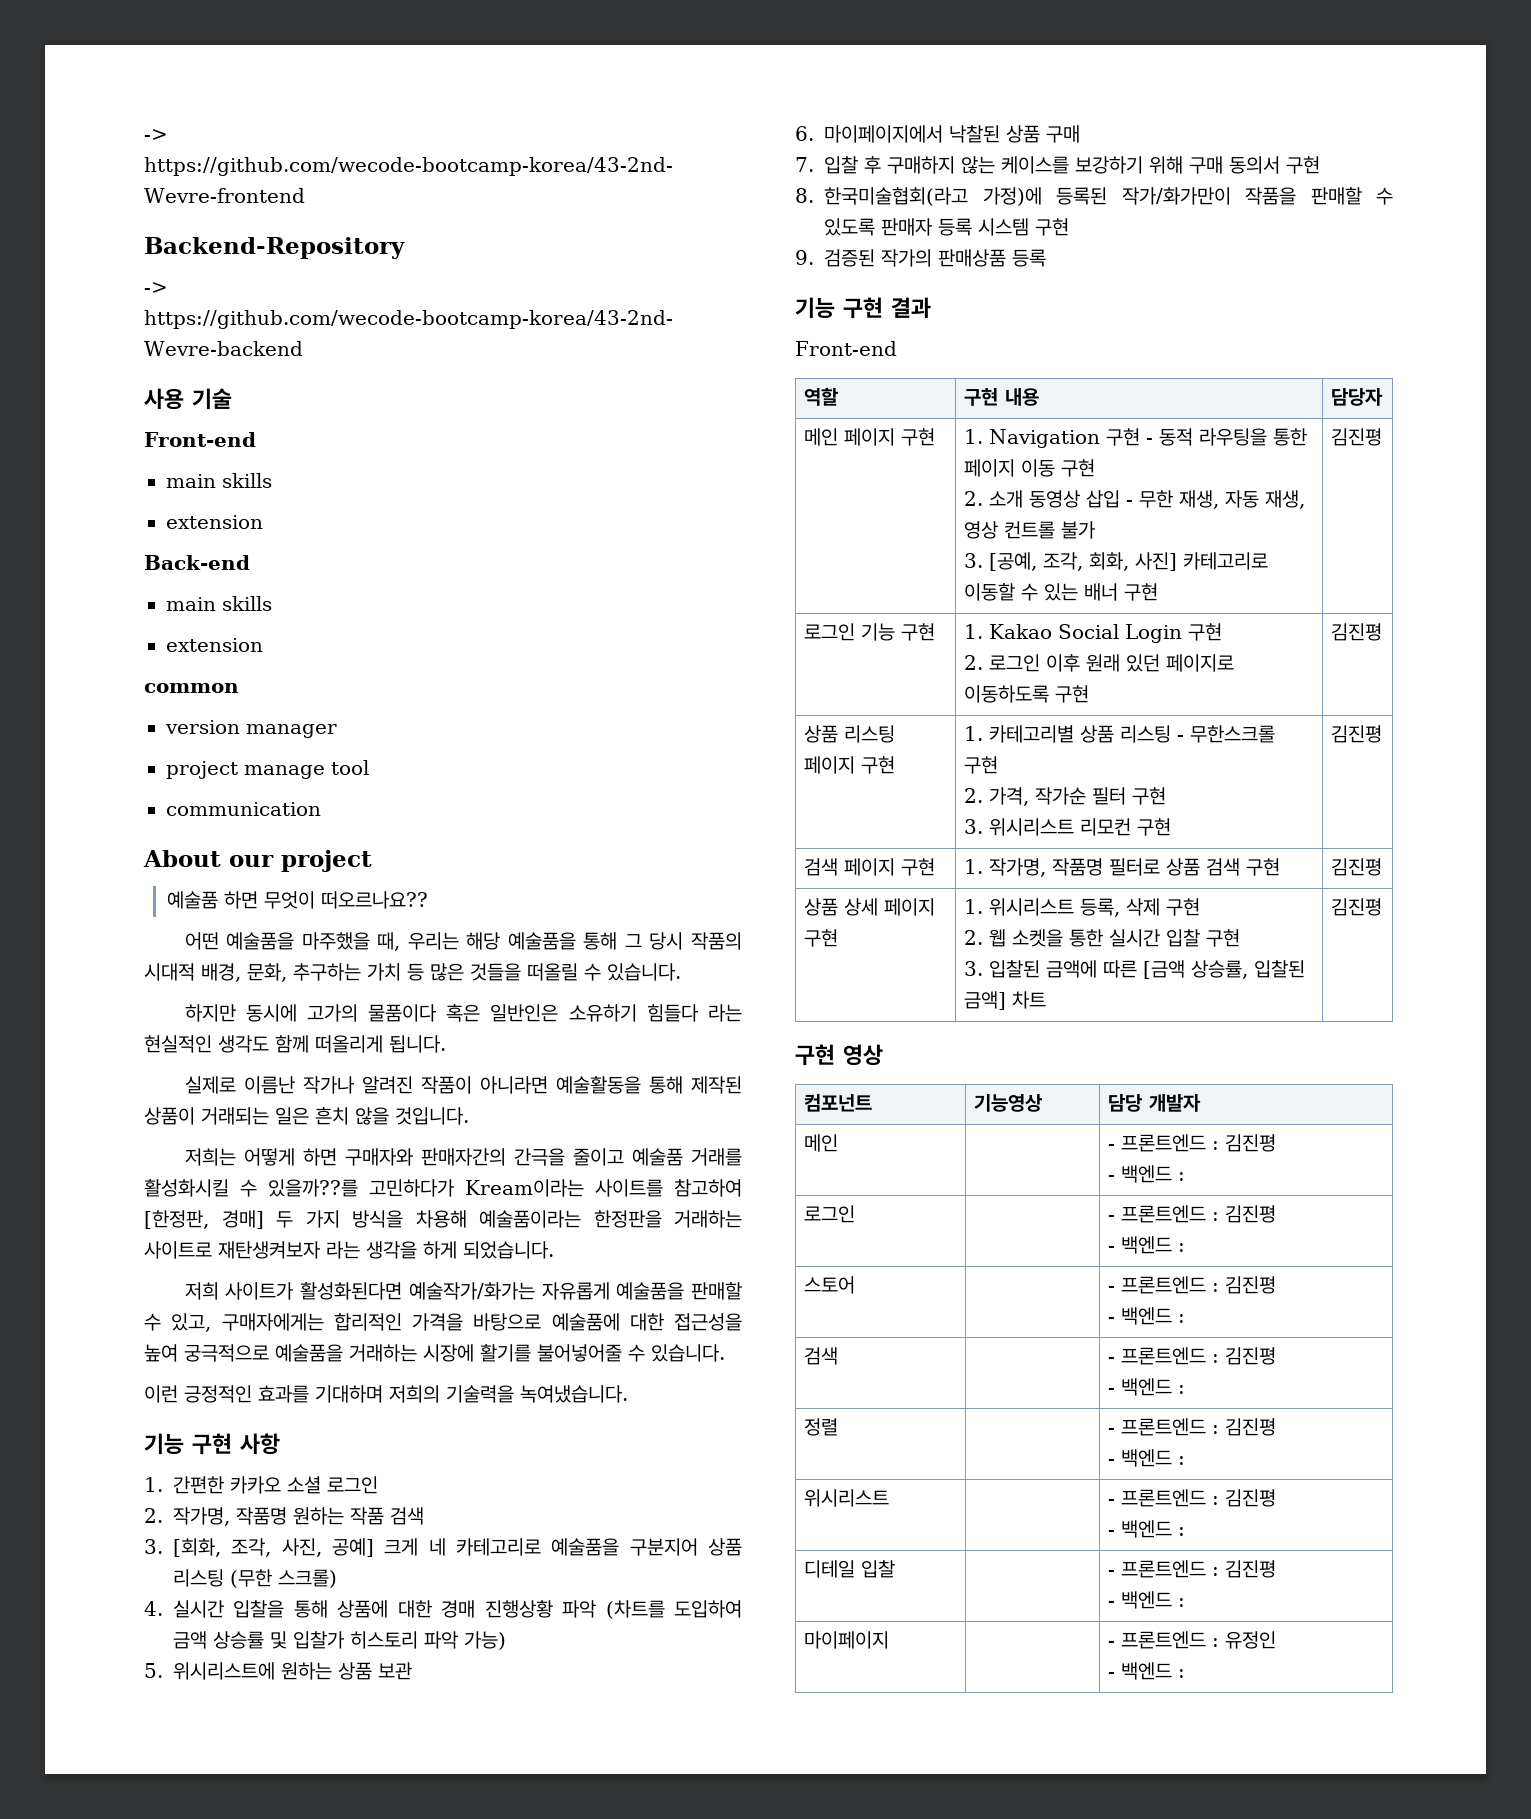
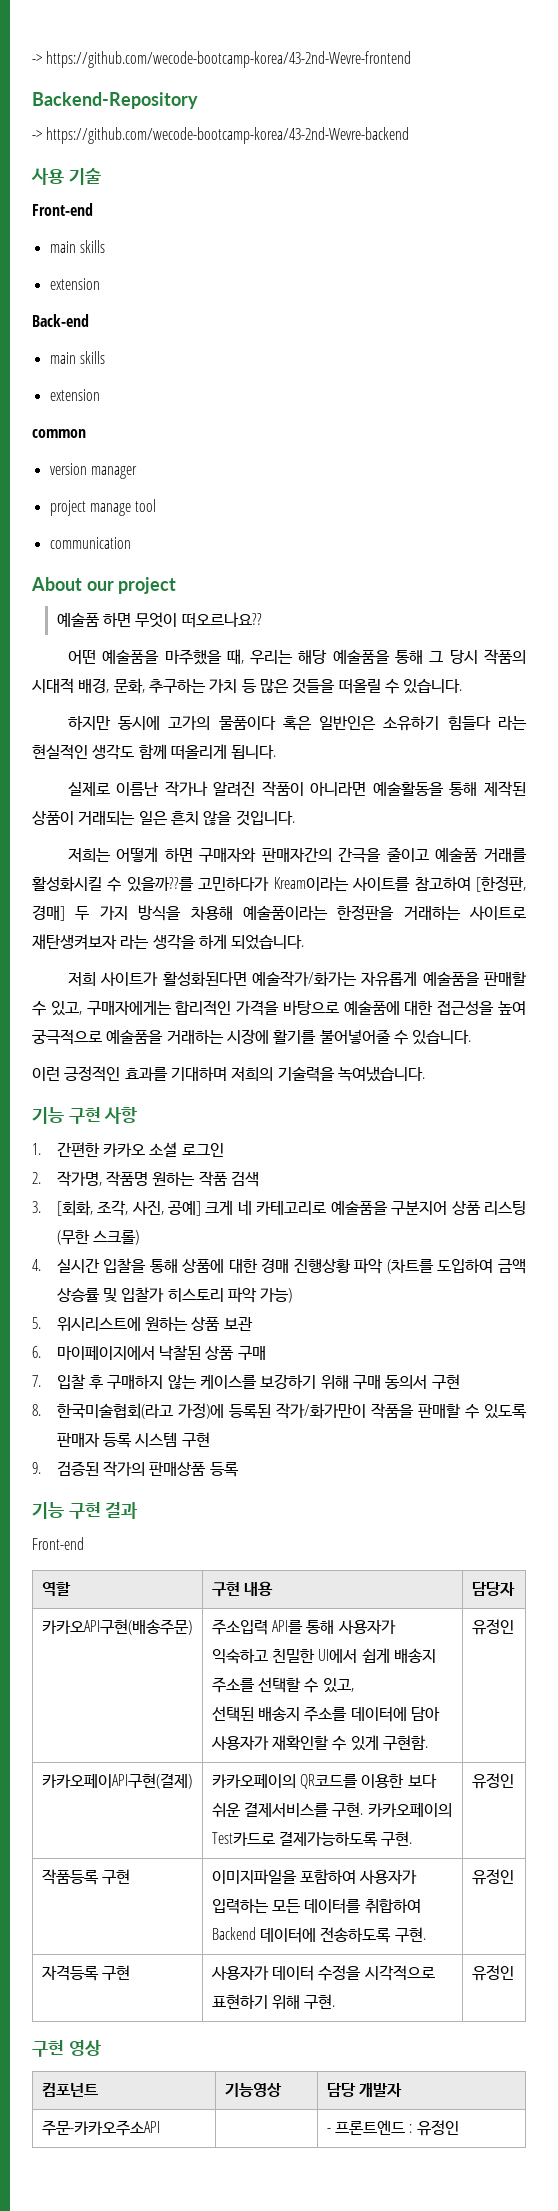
[803,428,935,446] [963,428,1307,448] [963,459,1095,477] [963,490,1305,509] [963,521,1095,539] [963,552,1268,571] [963,583,1158,601] [1330,428,1382,446] [803,623,935,641] [963,623,1222,643] [963,654,1234,672] [963,685,1089,703] [1330,623,1382,641] [803,725,895,743] [803,756,895,774] [963,725,1275,743] [963,756,998,774] [963,787,1166,806] [963,818,1171,836] [1330,725,1382,743] [803,858,935,876] [963,858,1280,877] [1330,858,1382,876] [803,898,935,916] [803,929,838,947] [963,898,1200,917] [963,929,1240,947] [963,960,1305,979] [963,991,1046,1010] [1330,898,1382,916] 메인 페이지 구현 | 1. Navigation 구현 - 동적 라우팅을 통한 페이지 이동 구현 // 2. 소개 동영상 삽입 - 무한 재생, 자동 재생, 영상 컨트롤 불가 // 3. [공예, 조각, 회화, 사진] 카테고리로 이동할 수 있는 배너 구현 | 김진평 // 로그인 기능 구현 | 1. Kakao Social Login 구현 // 2. 로그인 이후 원래 있던 페이지로 이동하도록 구현 | 김진평 // 상품 리스팅 페이지 구현 | 1. 카테고리별 상품 리스팅 - 무한스크롤 구현 // 2. 가격, 작가순 필터 구현 // 3. 위시리스트 리모컨 구현 | 김진평 // 검색 페이지 구현 | 1. 작가명, 작품명 필터로 상품 검색 구현 | 김진평 // 상품 상세 페이지 구현 | 1. 위시리스트 등록, 삭제 구현 // 2. 웹 소켓을 통한 실시간 입찰 구현 // 3. 입찰된 금액에 따른 [금액 상승률, 입찰된 금액] 차트 | 김진평 -> [41,1619,192,1635] [211,1619,396,1635] [211,1648,436,1664] [211,1677,354,1693] [211,1706,440,1722] [210,1735,428,1751] [471,1619,514,1635] [41,1773,192,1789] [211,1773,437,1789] [211,1802,452,1817] [211,1831,413,1847] [471,1773,514,1789] [41,1869,130,1885] [211,1869,418,1885] [211,1898,421,1914] [211,1927,426,1943] [471,1869,514,1885] [41,1965,130,1981] [210,1965,435,1981] [211,1994,336,2009] [471,1965,514,1981] 카카오API구현(배송주문) | 주소입력 API를 통해 사용자가 익숙하고 친밀한 UI에서 쉽게 배송지 주소를 선택할 수 있고, // 선택된 배송지 주소를 데이터에 담아 사용자가 재확인할 수 있게 구현함. | 유정인 // 카카오페이API구현(결제) | 카카오페이의 QR코드를 이용한 보다 쉬운 결제서비스를 구현. 카카오페이의 Test카드로 결제가능하도록 구현. | 유정인 // 작품등록 구현 | 이미지파일을 포함하여 사용자가 입력하는 모든 데이터를 취합하여 Backend 데이터에 전송하도록 구현. | 유정인 // 자격등록 구현 | 사용자가 데이터 수정을 시각적으로 표현하기 위해 구현. | 유정인
[803,1134,838,1152] [1107,1134,1276,1152] [1107,1165,1185,1183] [803,1205,855,1223] [1107,1205,1276,1223] [1107,1236,1185,1254] [803,1276,855,1294] [1107,1276,1276,1294] [1107,1307,1185,1325] [803,1347,838,1365] [1107,1347,1276,1365] [1107,1378,1185,1396] [803,1418,838,1436] [1107,1418,1276,1436] [1107,1449,1185,1467] [803,1489,889,1507] [1107,1489,1276,1507] [1107,1520,1185,1538] [803,1560,895,1578] [1107,1560,1276,1578] [1107,1591,1185,1609] [803,1631,889,1649] 메인 | | - 프론트엔드 : 김진평 // - 백엔드 : // 로그인 | | - 프론트엔드 : 김진평 // - 백엔드 : // 스토어 | | - 프론트엔드 : 김진평 // - 백엔드 : // 검색 | | - 프론트엔드 : 김진평 // - 백엔드 : // 정렬 | | - 프론트엔드 : 김진평 // - 백엔드 : // 위시리스트 | | - 프론트엔드 : 김진평 // - 백엔드 : // 디테일 입찰 | | - 프론트엔드 : 김진평 // - 백엔드 : // 마이페이지 -> [41,2120,160,2136] 주문-카카오주소API
[1107,1662,1185,1680] // - 백엔드 : -> (459, 2128) none

